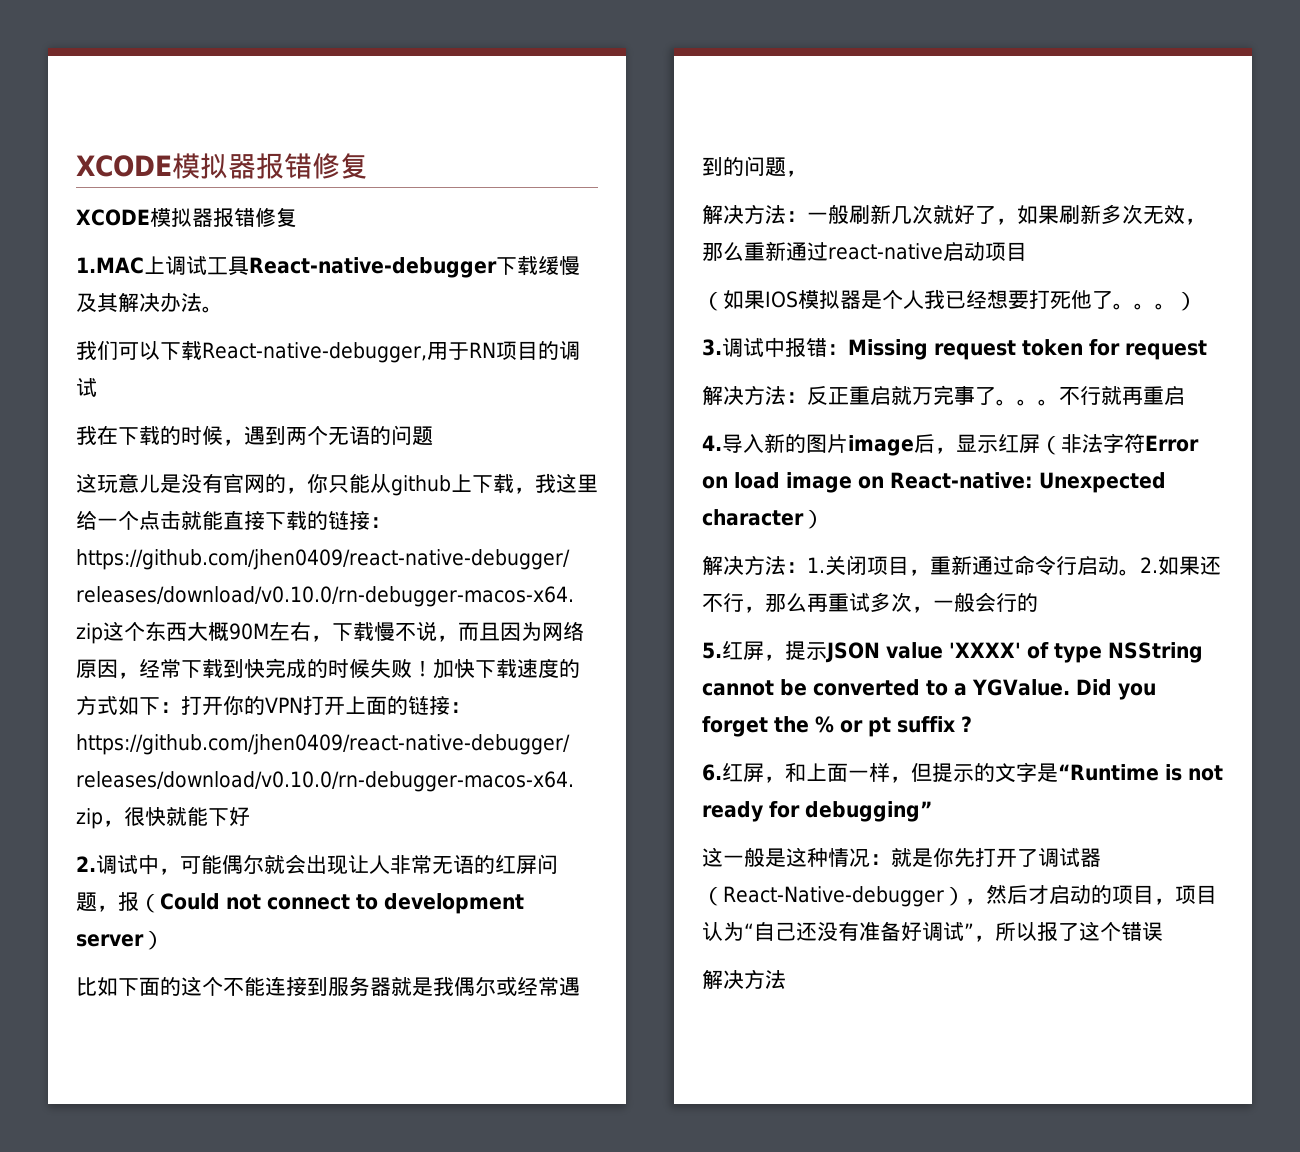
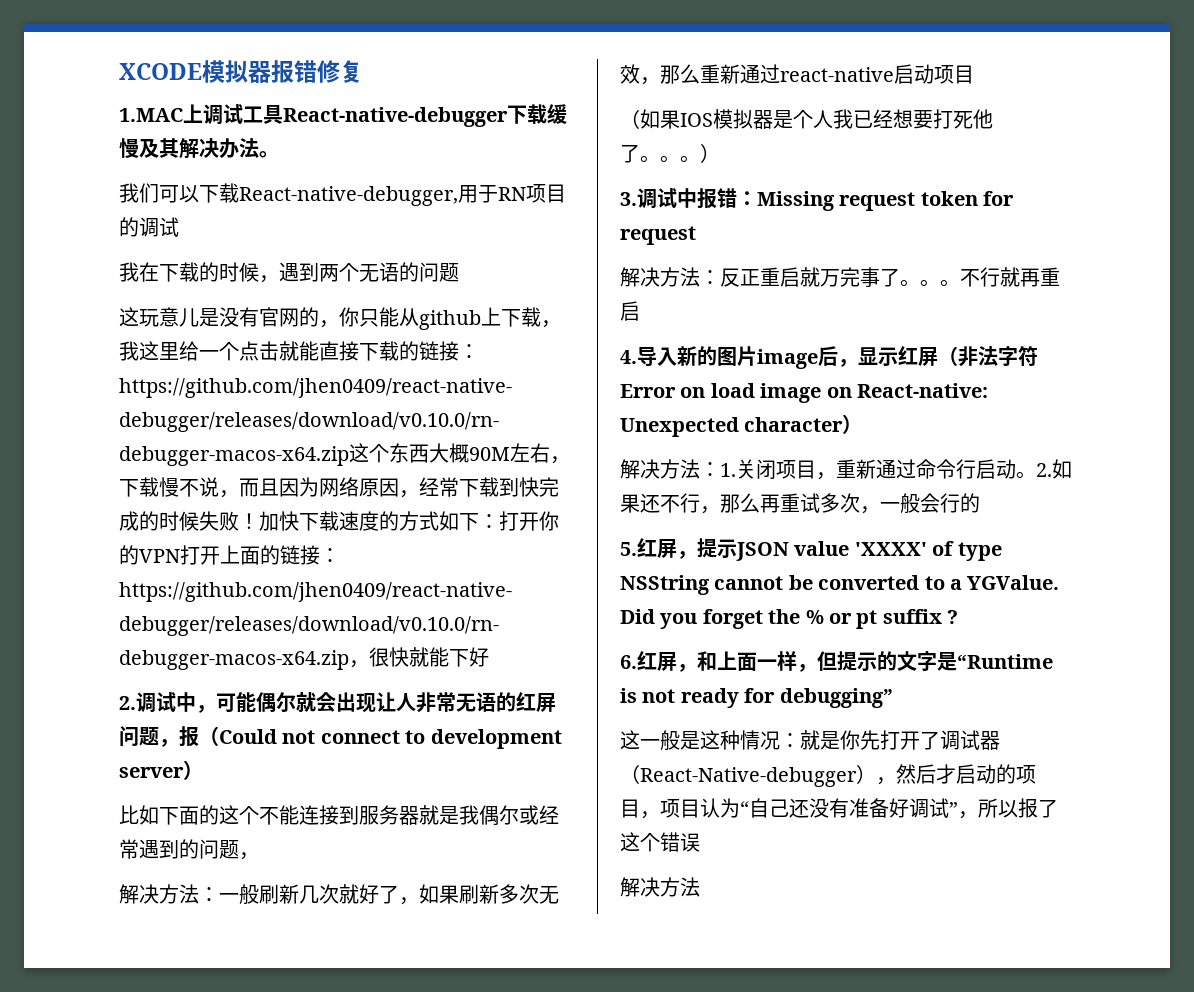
[76,153,368,179] [76,207,297,228] XCODE模拟器报错修复 // XCODE模拟器报错修复 -> [119,60,363,83] XCODE模拟器报错修复

